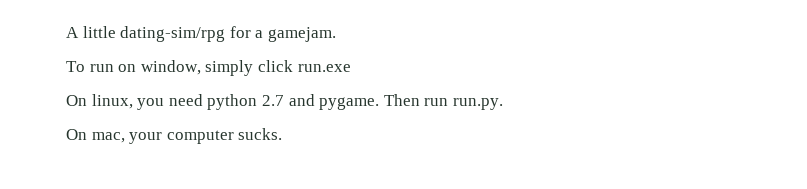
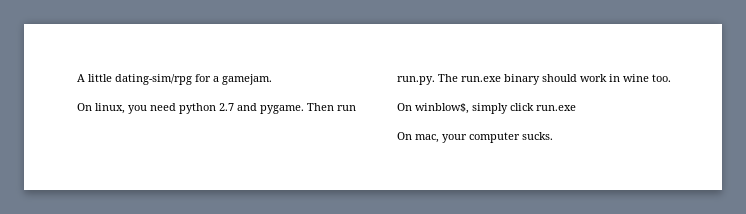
[66,60,351,76] // To run on window, simply click run.exe -> (272, 79) none
(503, 104) none -> [438,74,671,85] [397,103,576,114] The run.exe binary should work in wine too. // On winblow$, simply click run.exe

